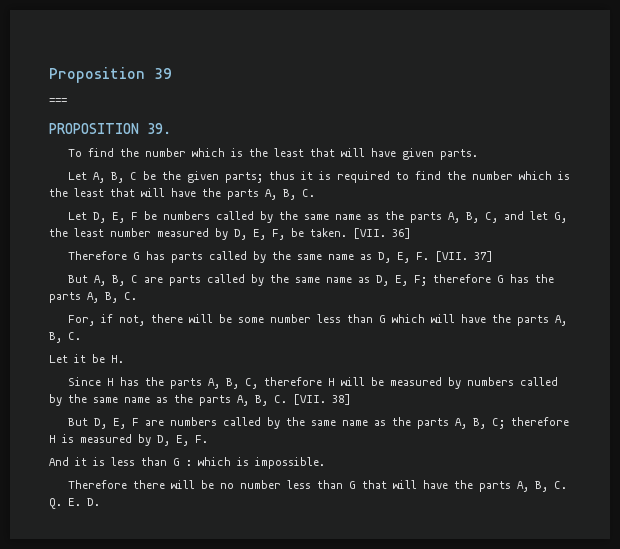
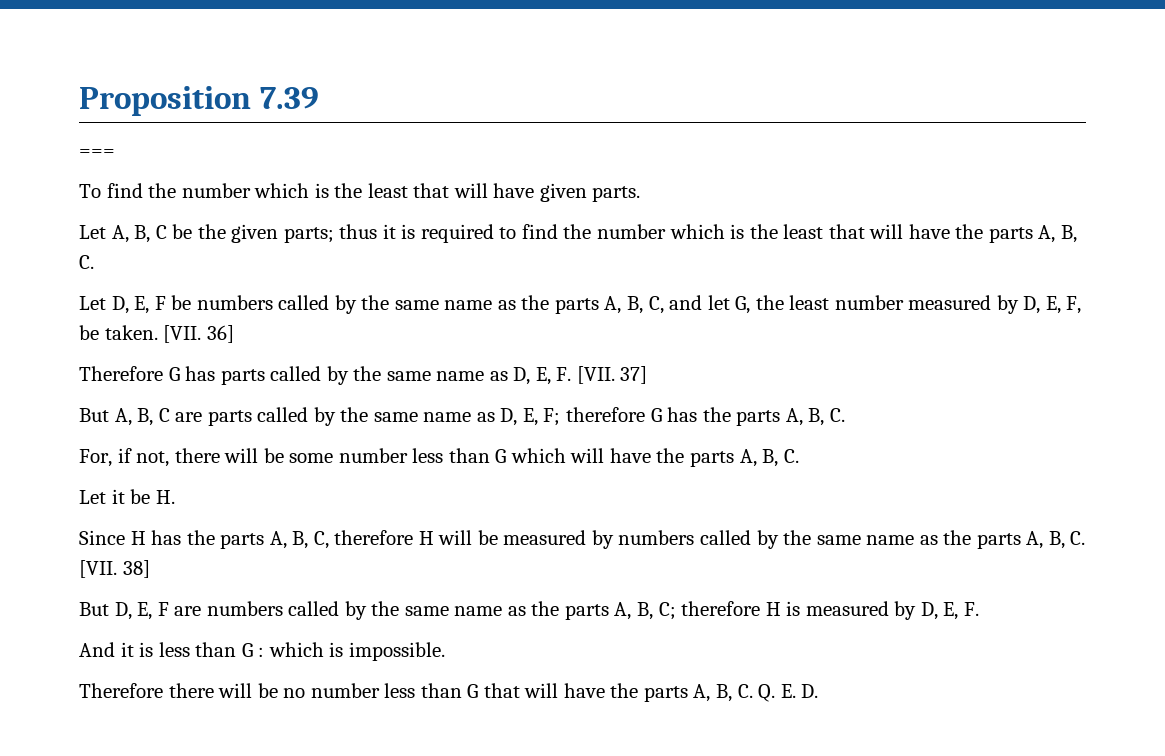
[154,68,172,79] 39 -> [259,87,319,109] 7.39
[49,123,171,134] // PROPOSITION 39. -> (115, 153) none

